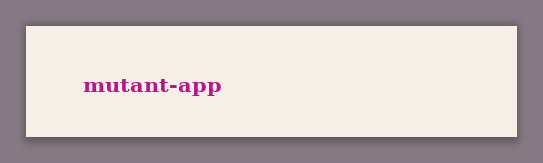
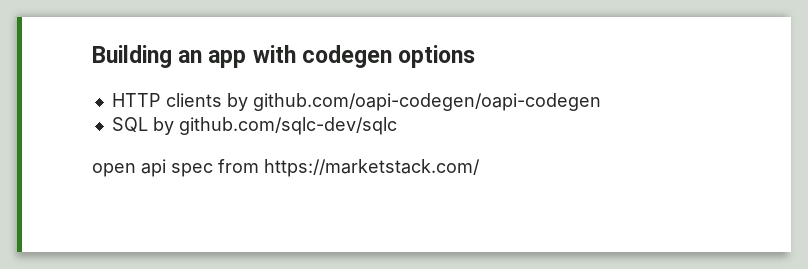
[83,79,222,96] mutant-app -> [92,45,476,68] [111,93,601,111] [111,117,397,135] [92,159,480,177] Building an app with codegen options // HTTP clients by github.com/oapi-codegen/oapi-codegen // SQL by github.com/sqlc-dev/sqlc // open api spec from https://marketstack.com/

